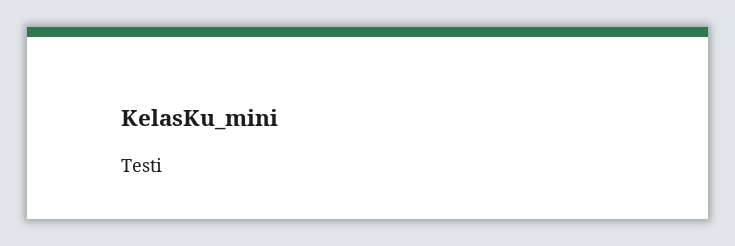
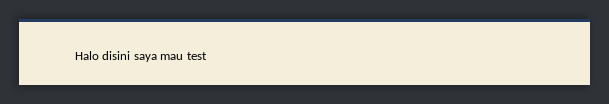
[121,109,278,130] [121,158,162,172] KelasKu_mini // Testi -> [75,51,207,62] Halo disini saya mau test

